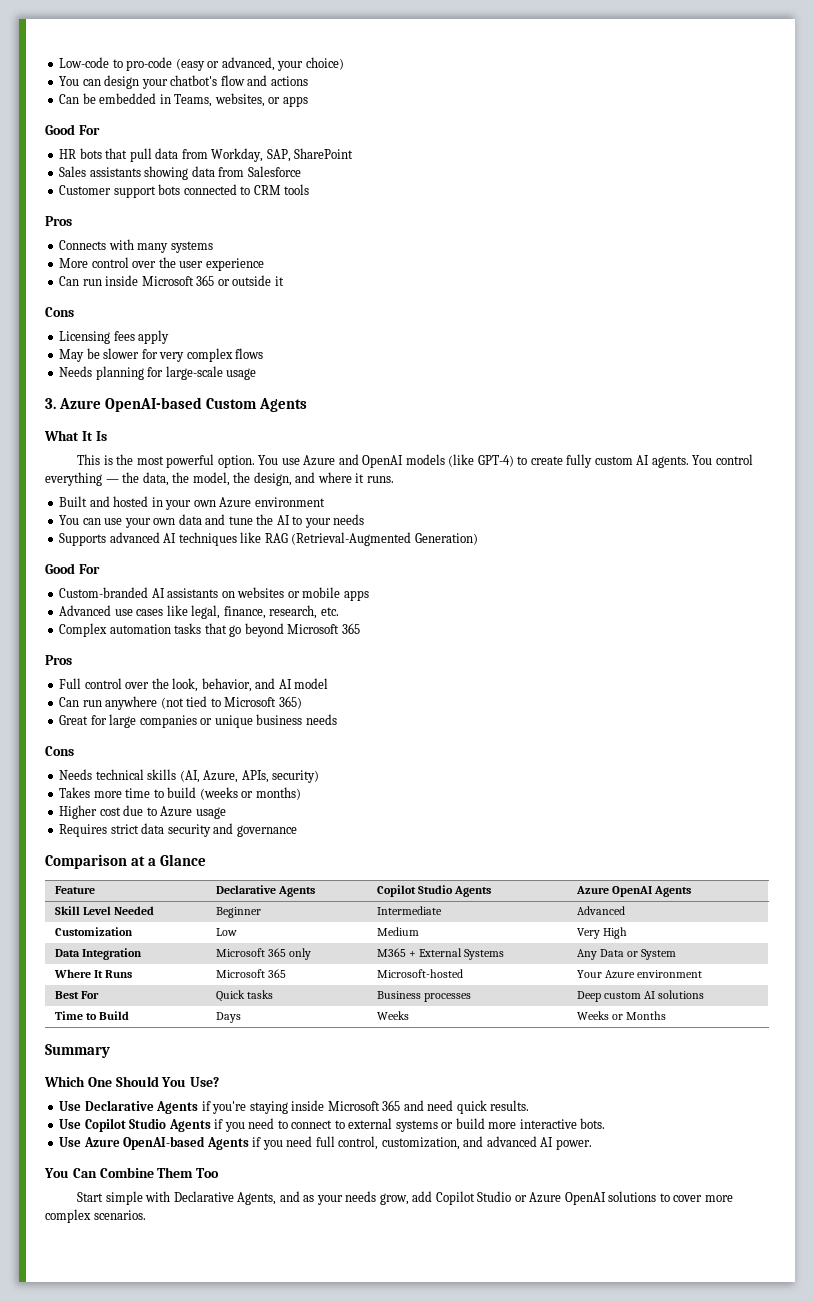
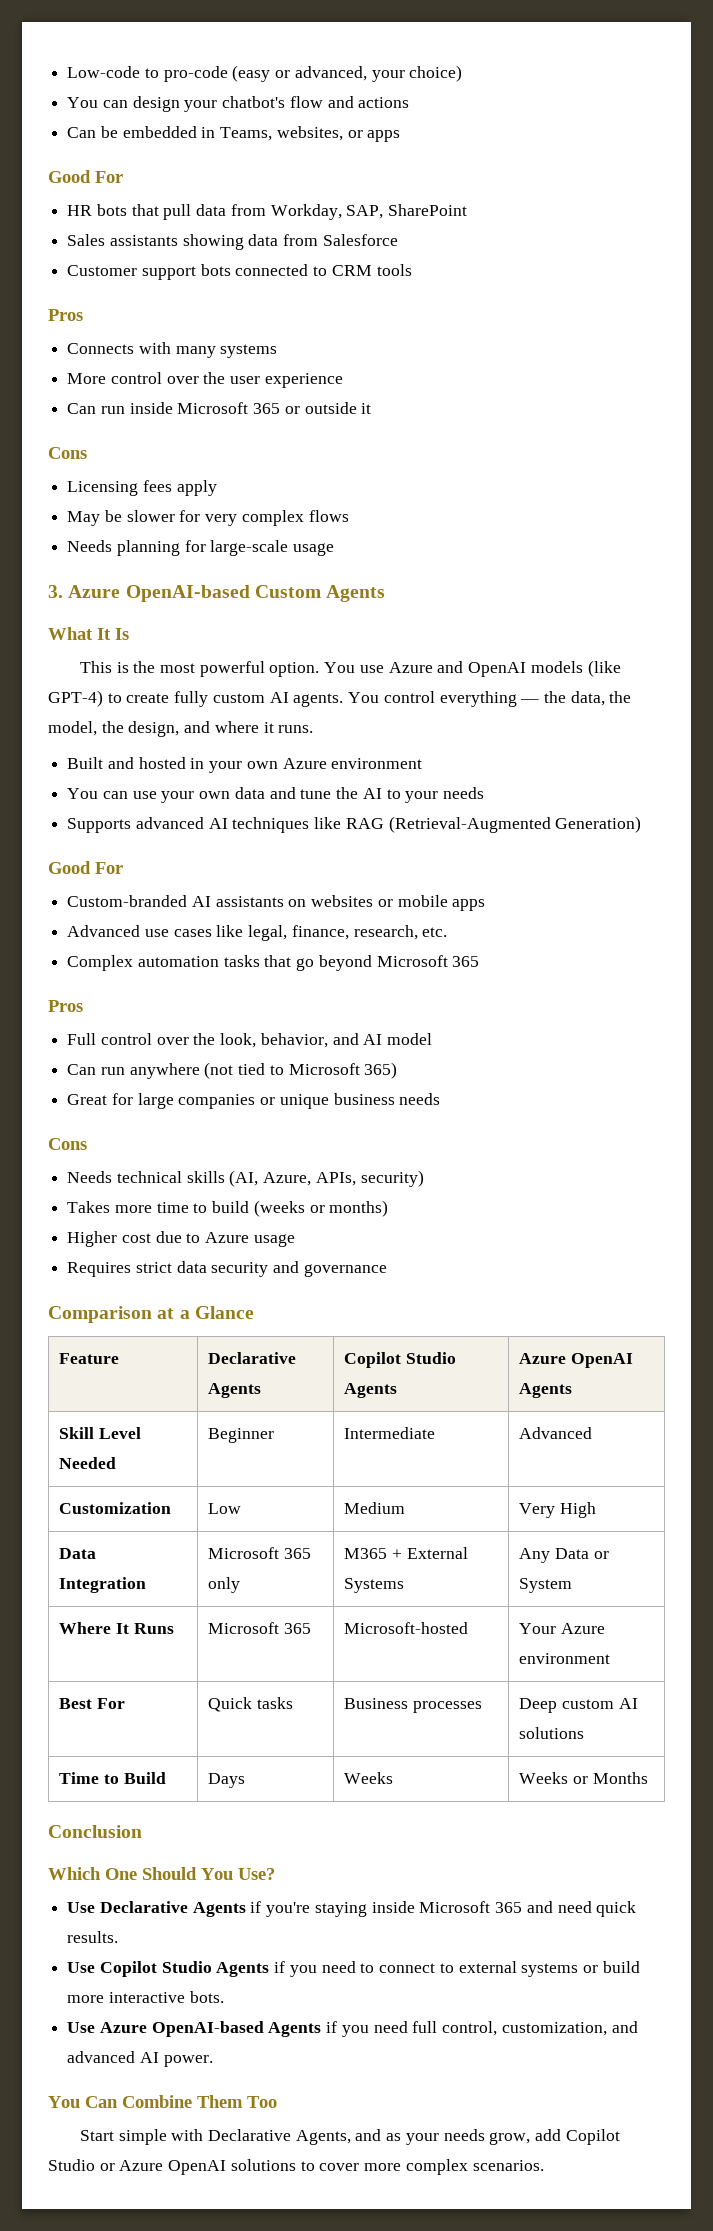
[45,1044,110,1058] Summary -> [48,1825,142,1838] Conclusion

